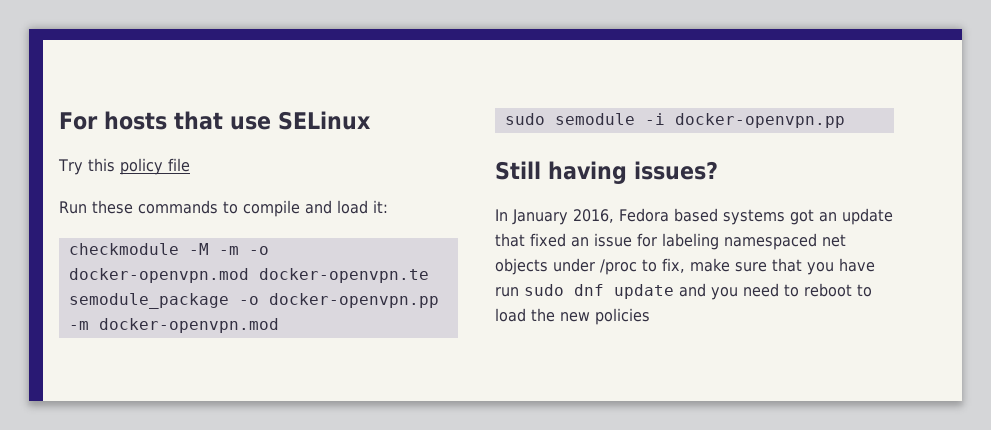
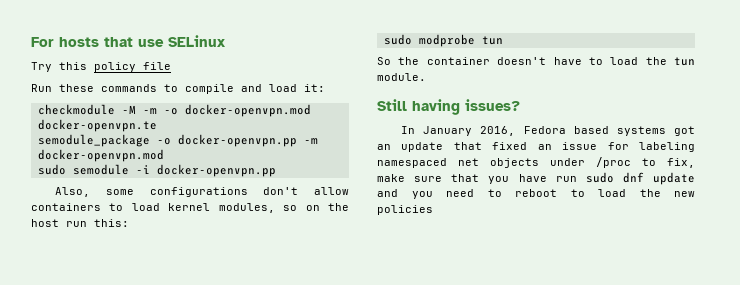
(845, 120) none -> [55,187,349,197] [31,203,349,213] [31,219,129,227] [383,34,503,47] [377,57,695,66] [377,73,426,81] // Also, some configurations don't allow containers to load kernel modules, so on the host run this: // sudo modprobe tun // So the container doesn't have to load the tun module.

